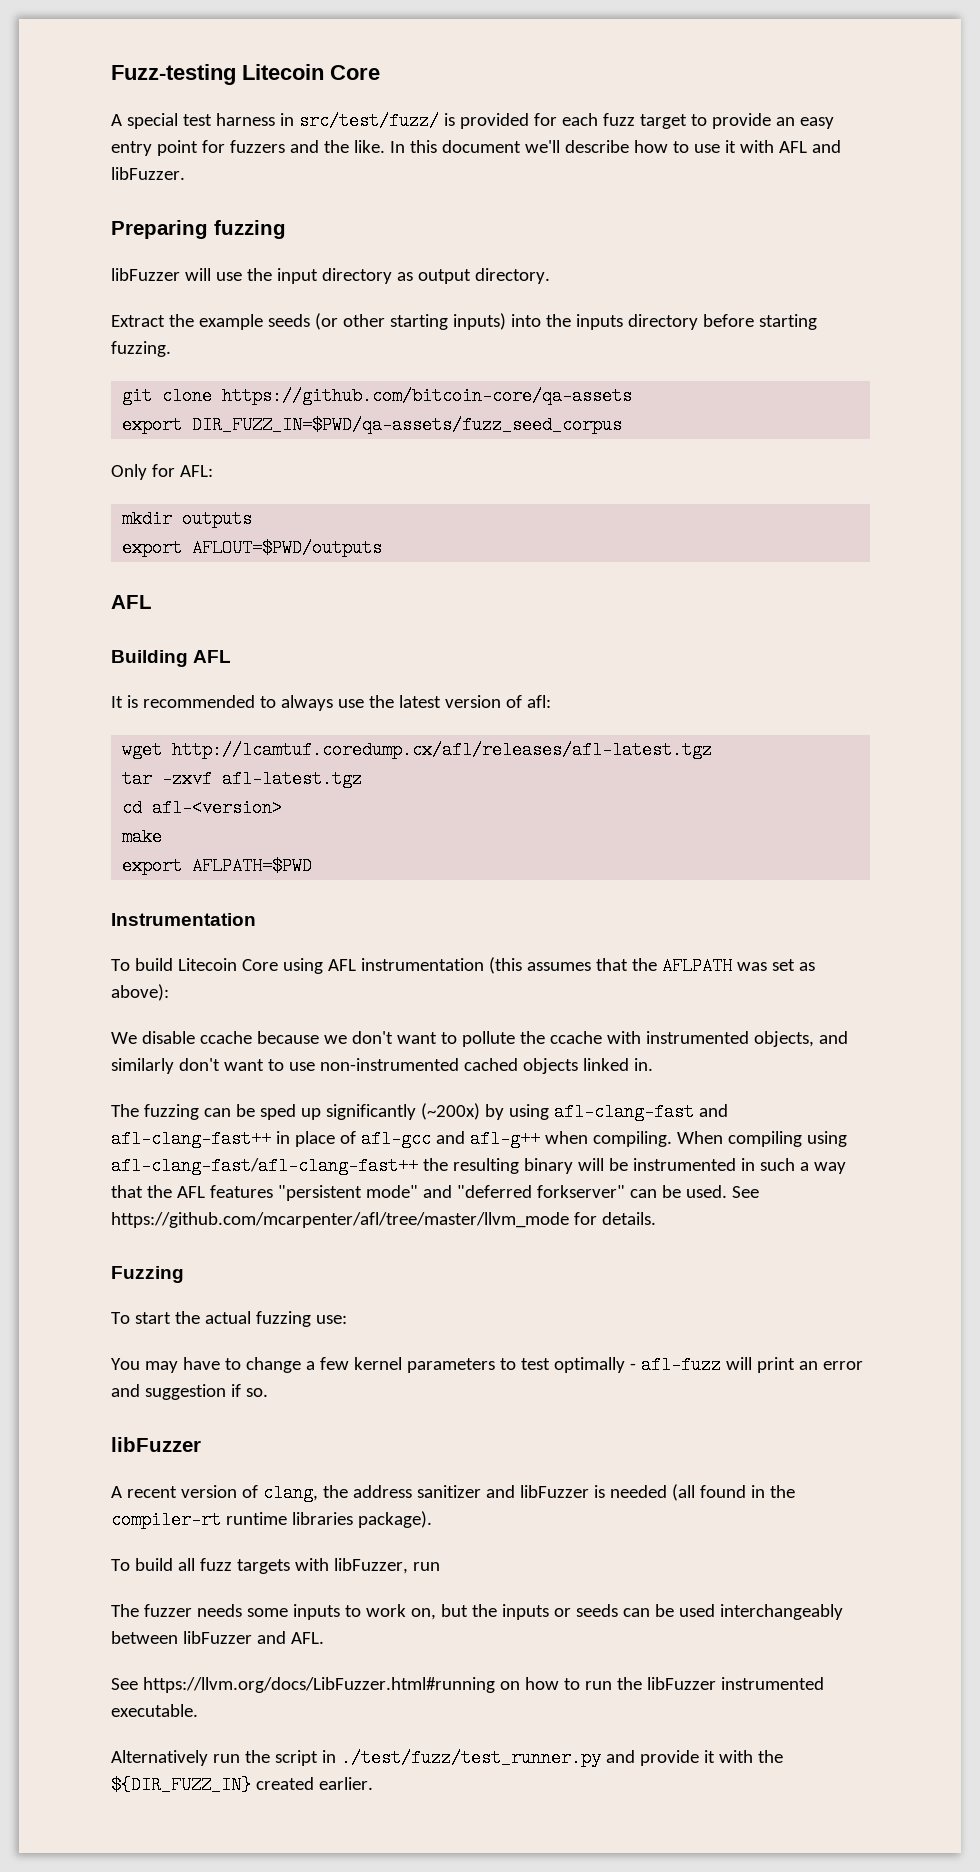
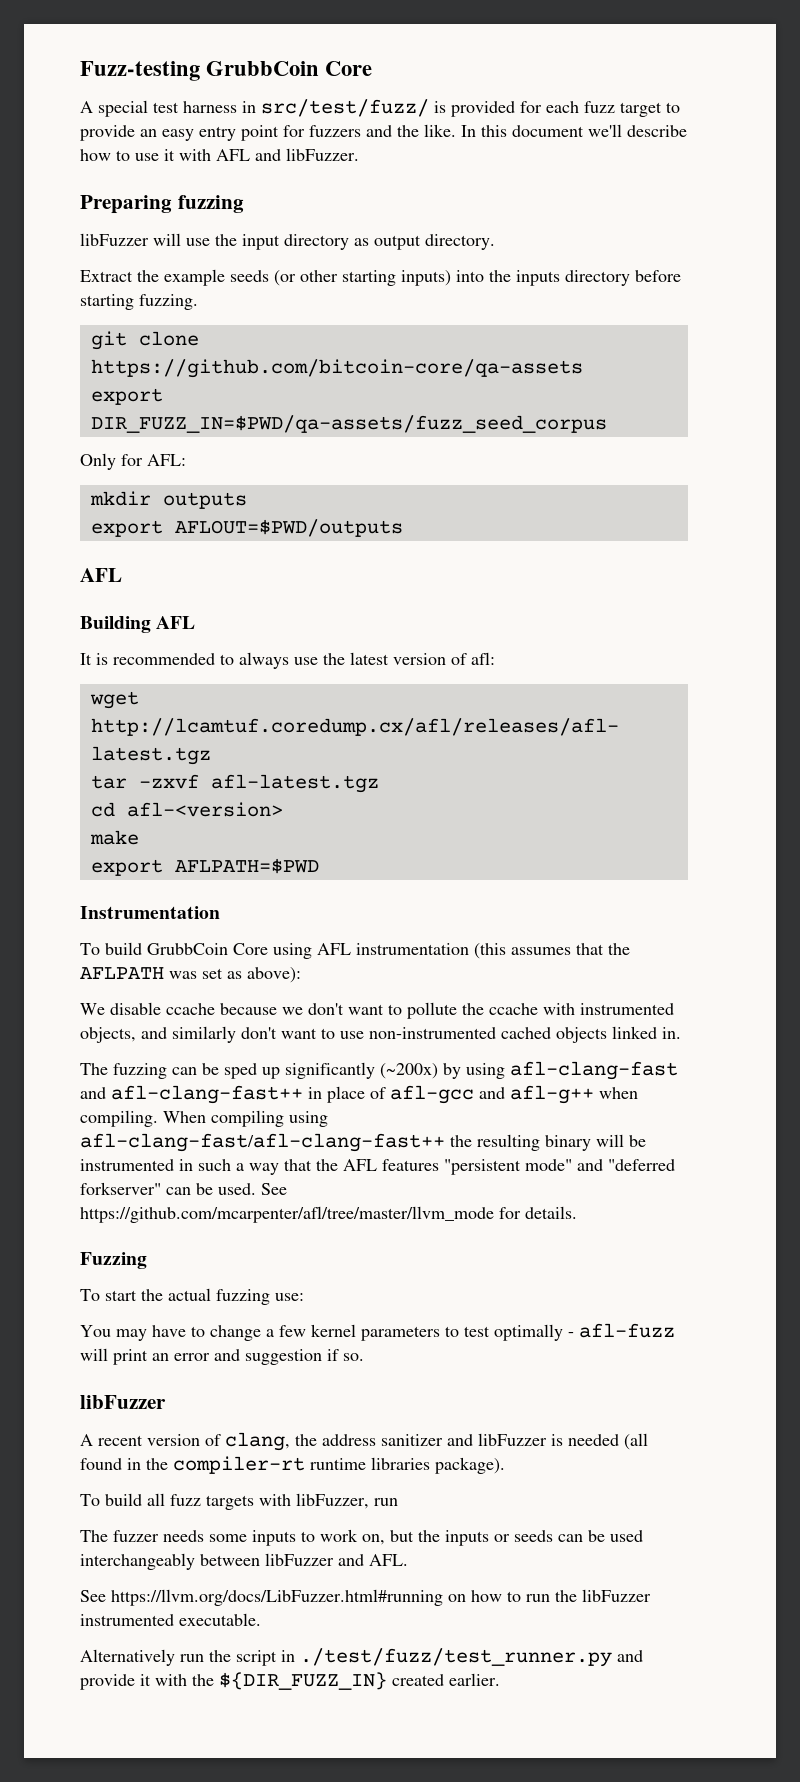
[242,64,324,80] Litecoin -> [206,61,320,76] GrubbCoin
[177,958,237,971] Litecoin -> [147,943,228,955] GrubbCoin

